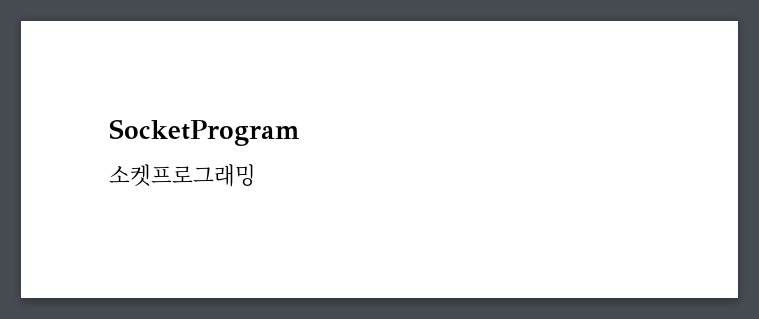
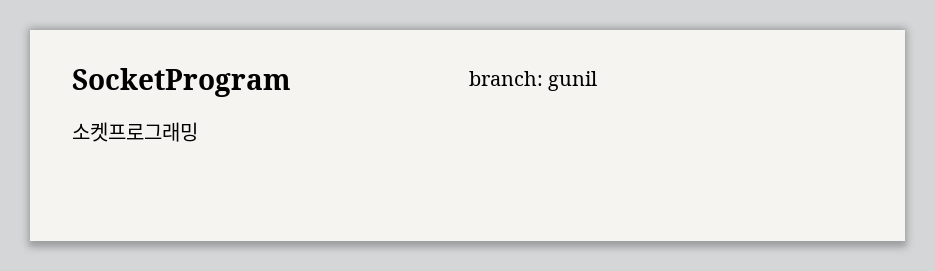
(256, 175) none -> [469,71,598,91] // branch: gunil

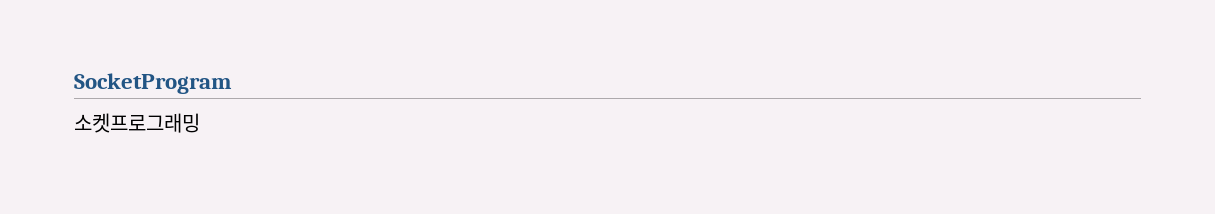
[469,71,598,91] // branch: gunil -> (200, 123) none

